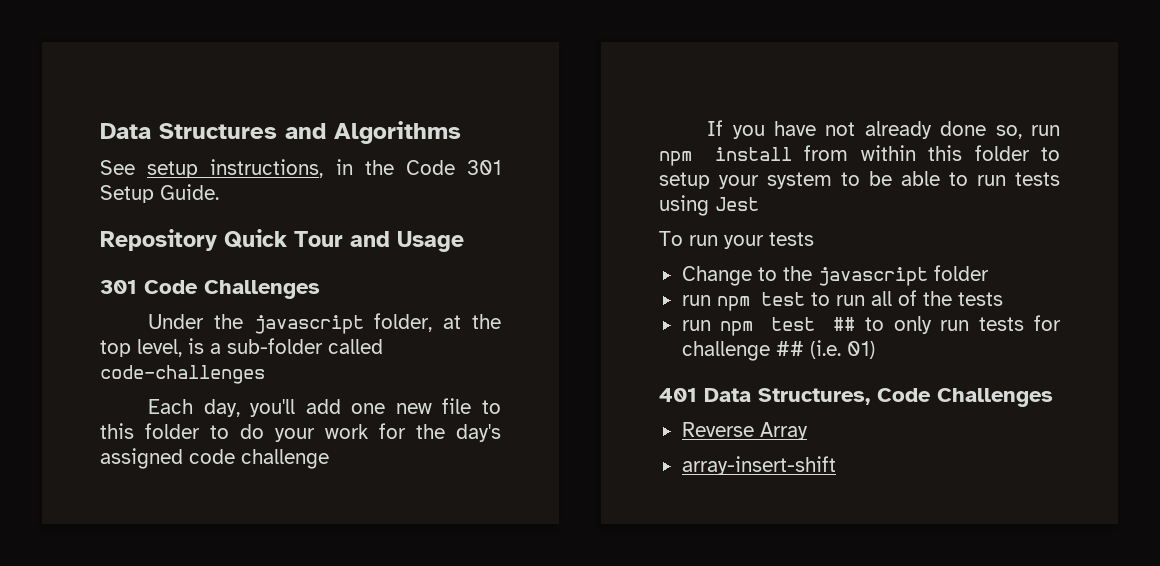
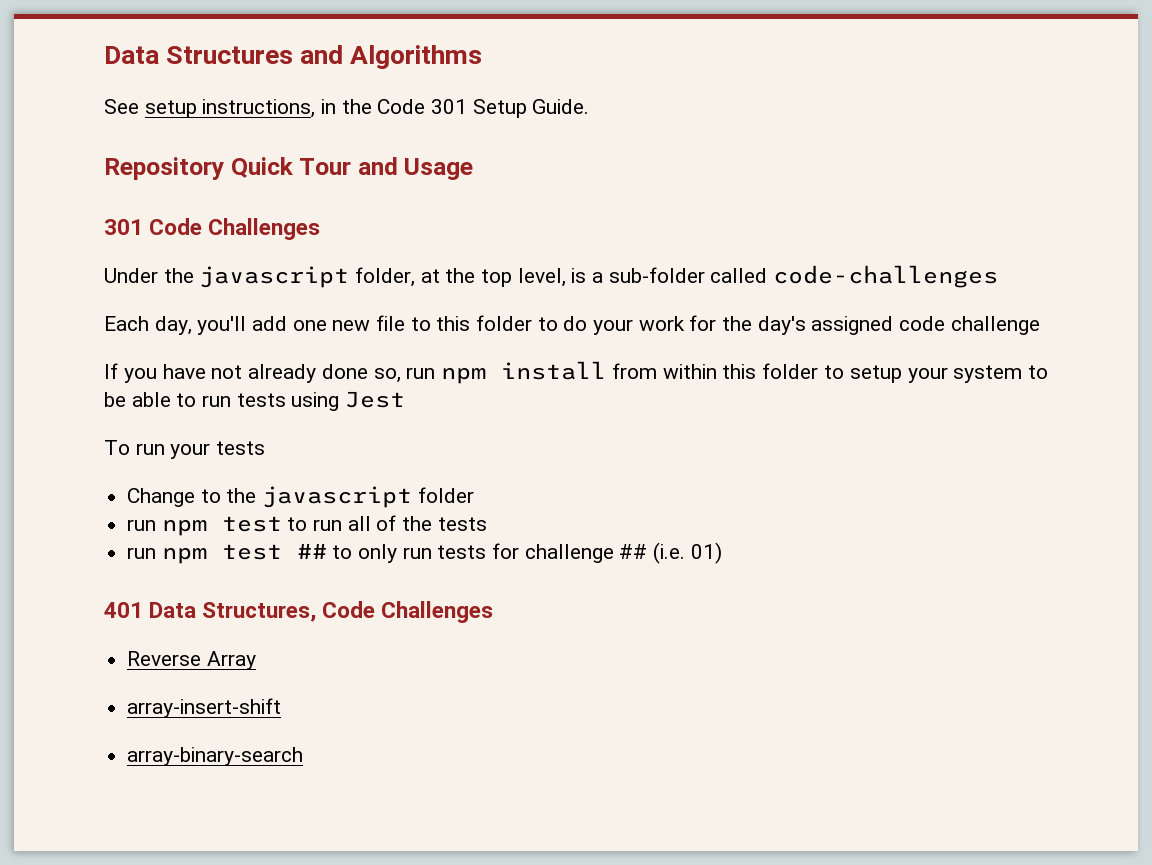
(836, 465) none -> [127,747,304,766] // array-binary-search

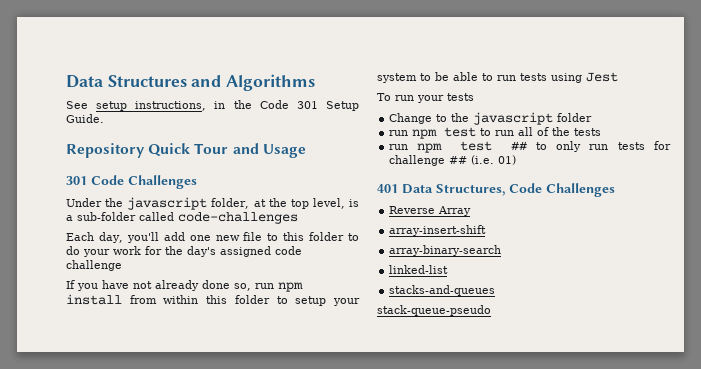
(304, 756) none -> [389,265,449,274] [389,285,496,296] [377,305,491,316] // linked-list // stacks-and-queues // stack-queue-pseudo

